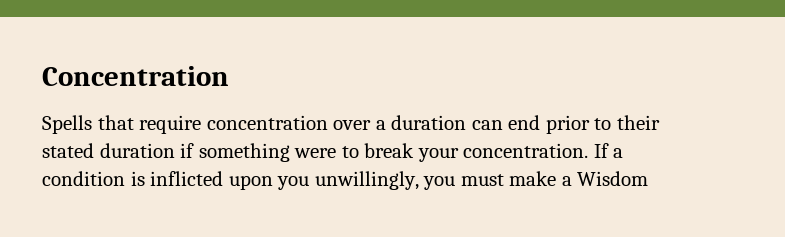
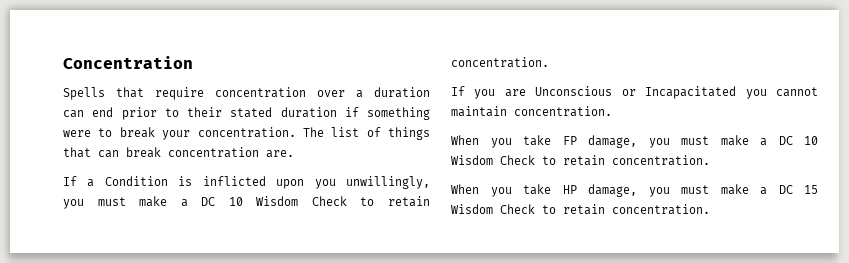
(589, 150) none -> [302,127,430,140] [63,147,294,158] The list of things that can break concentration are. //
[42,171,125,186] condition -> [104,176,168,186] Condition
[577,171,649,186] Wisdom -> [201,196,430,207] [451,57,549,68] [451,86,818,99] [451,106,612,117] [451,135,818,148] [451,155,710,166] [451,184,818,197] [451,204,710,215] DC 10 Wisdom Check to retain concentration. // If you are Unconscious or Incapacitated you cannot maintain concentration. // When you take FP damage, you must make a DC 10 Wisdom Check to retain concentration. // When you take HP damage, you must make a DC 15 Wisdom Check to retain concentration.

